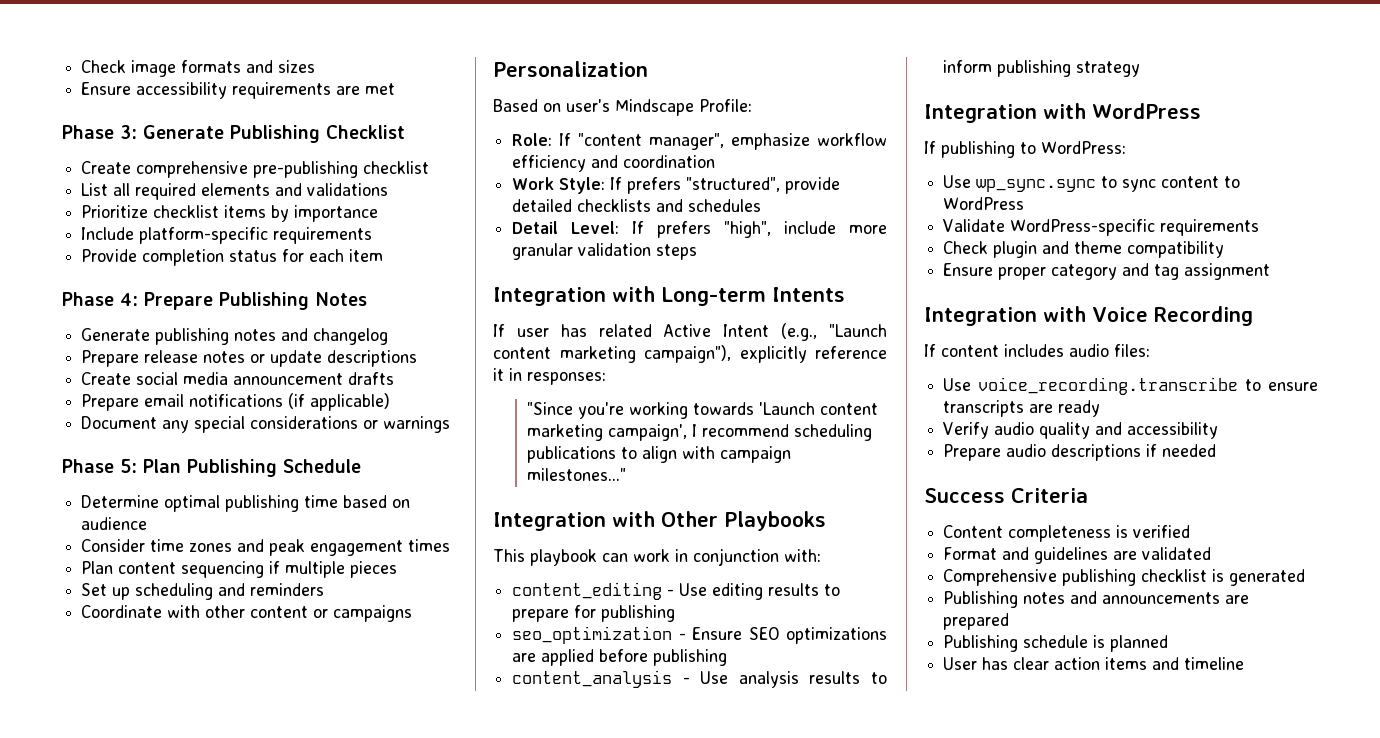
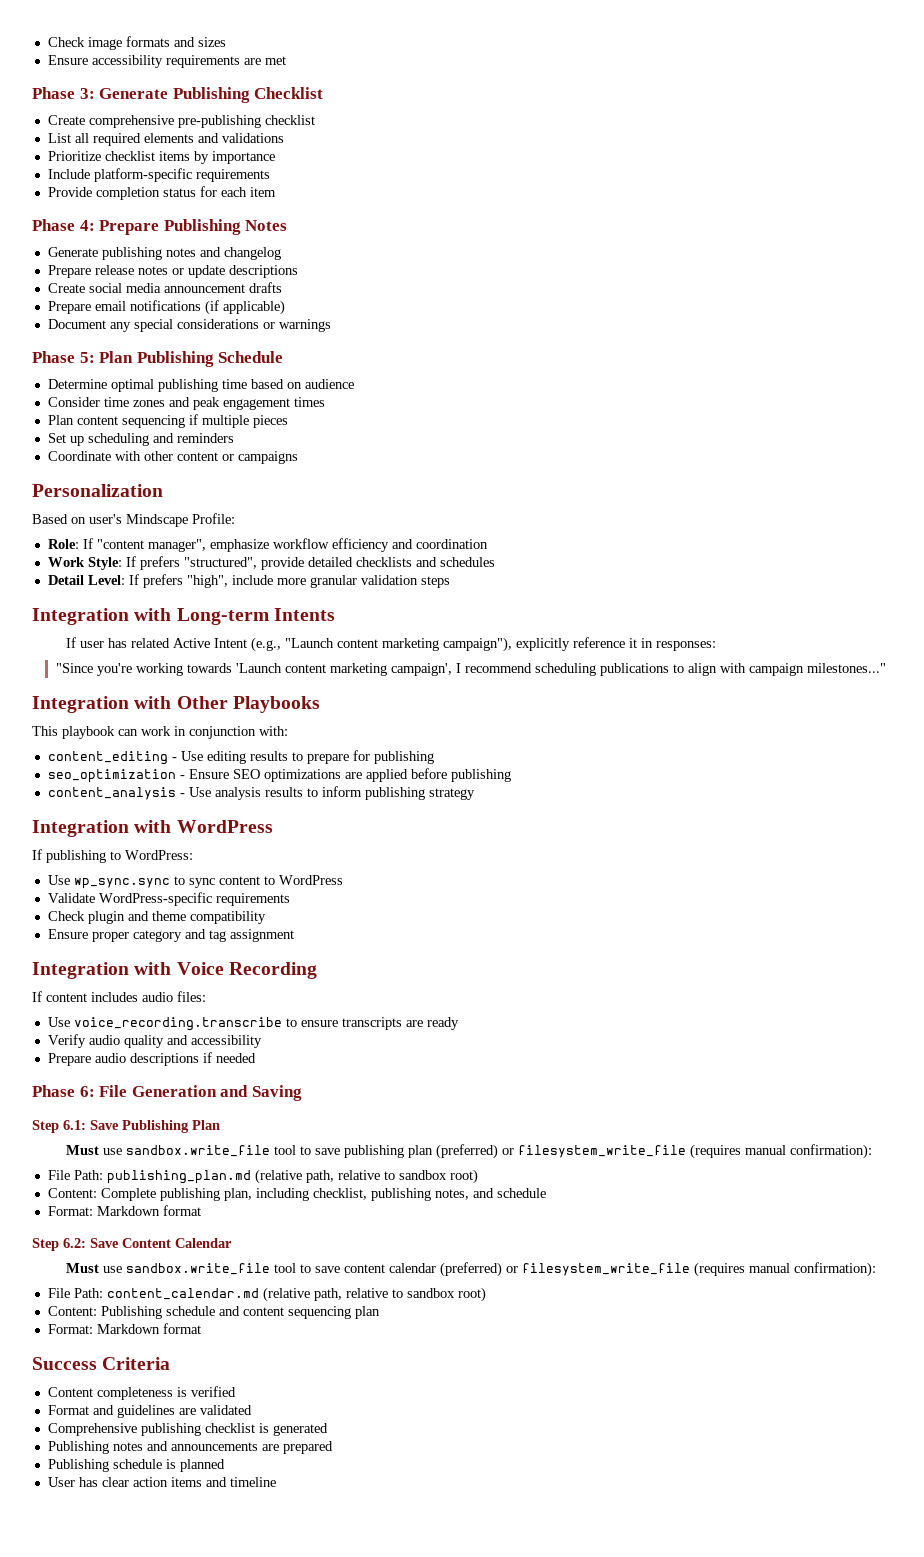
(1217, 450) none -> [32,1085,302,1101] [32,1120,220,1133] [65,1144,872,1159] [47,1169,478,1184] [47,1188,546,1201] [47,1205,201,1216] [32,1238,232,1251] [65,1262,876,1277] [47,1287,486,1302] [47,1306,380,1319] [47,1323,201,1334] // Phase 6: File Generation and Saving // Step 6.1: Save Publishing Plan // Must use sandbox.write_file tool to save publishing plan (preferred) or filesystem_write_file (requires manual confirmation): // File Path: publishing_plan.md (relative path, relative to sandbox root) // Content: Complete publishing plan, including checklist, publishing notes, and schedule // Format: Markdown format // Step 6.2: Save Content Calendar // Must use sandbox.write_file tool to save content calendar (preferred) or filesystem_write_file (requires manual confirmation): // File Path: content_calendar.md (relative path, relative to sandbox root) // Content: Publishing schedule and content sequencing plan // Format: Markdown format

